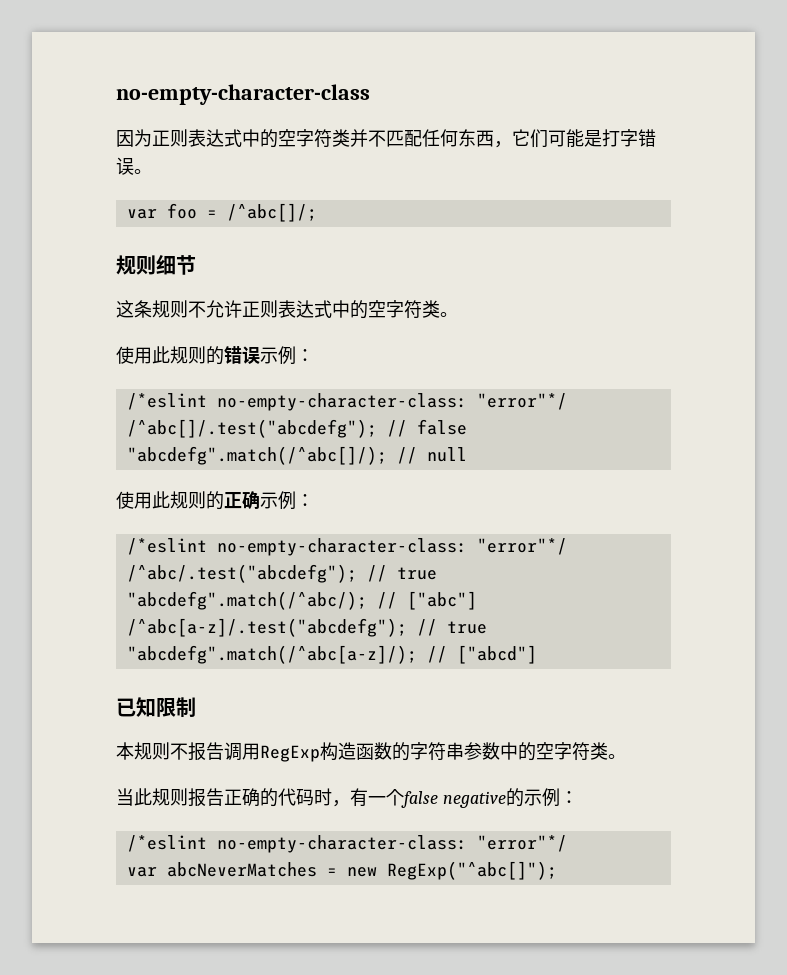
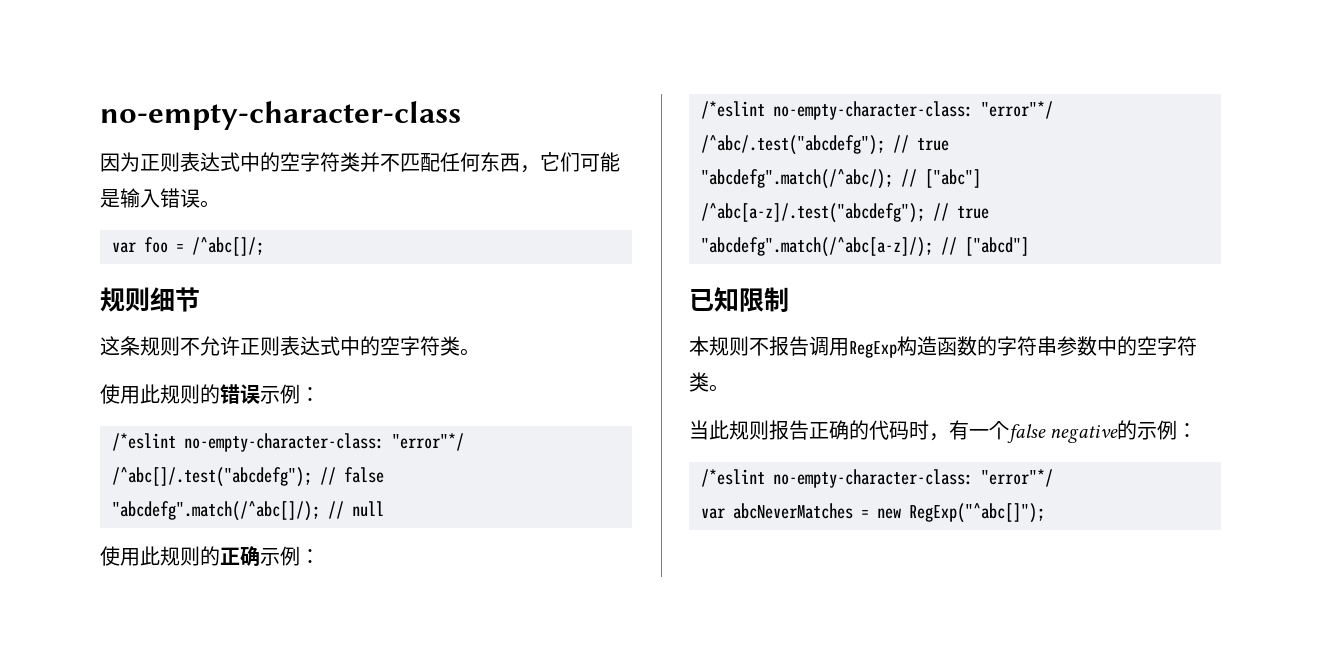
[602,129,638,147] 打字 -> [120,188,160,208] 输入

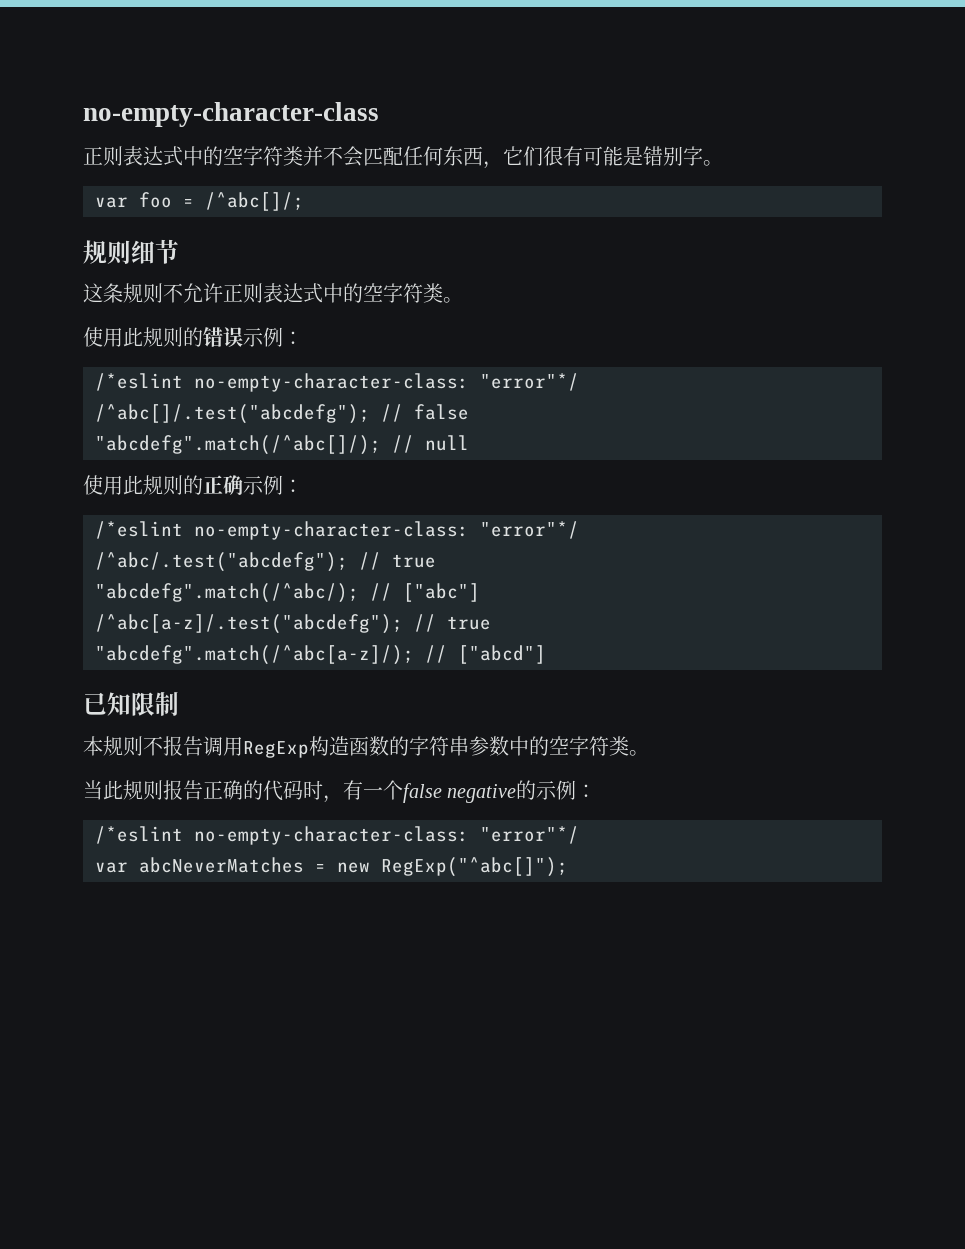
[100,152,140,172] 因为 -> (379, 114) none
(400, 163) none -> [343,146,363,167] 会
[580,152,620,172] [100,188,200,208] 可能是输入错误 -> [543,146,703,166] 很有可能是错别字

